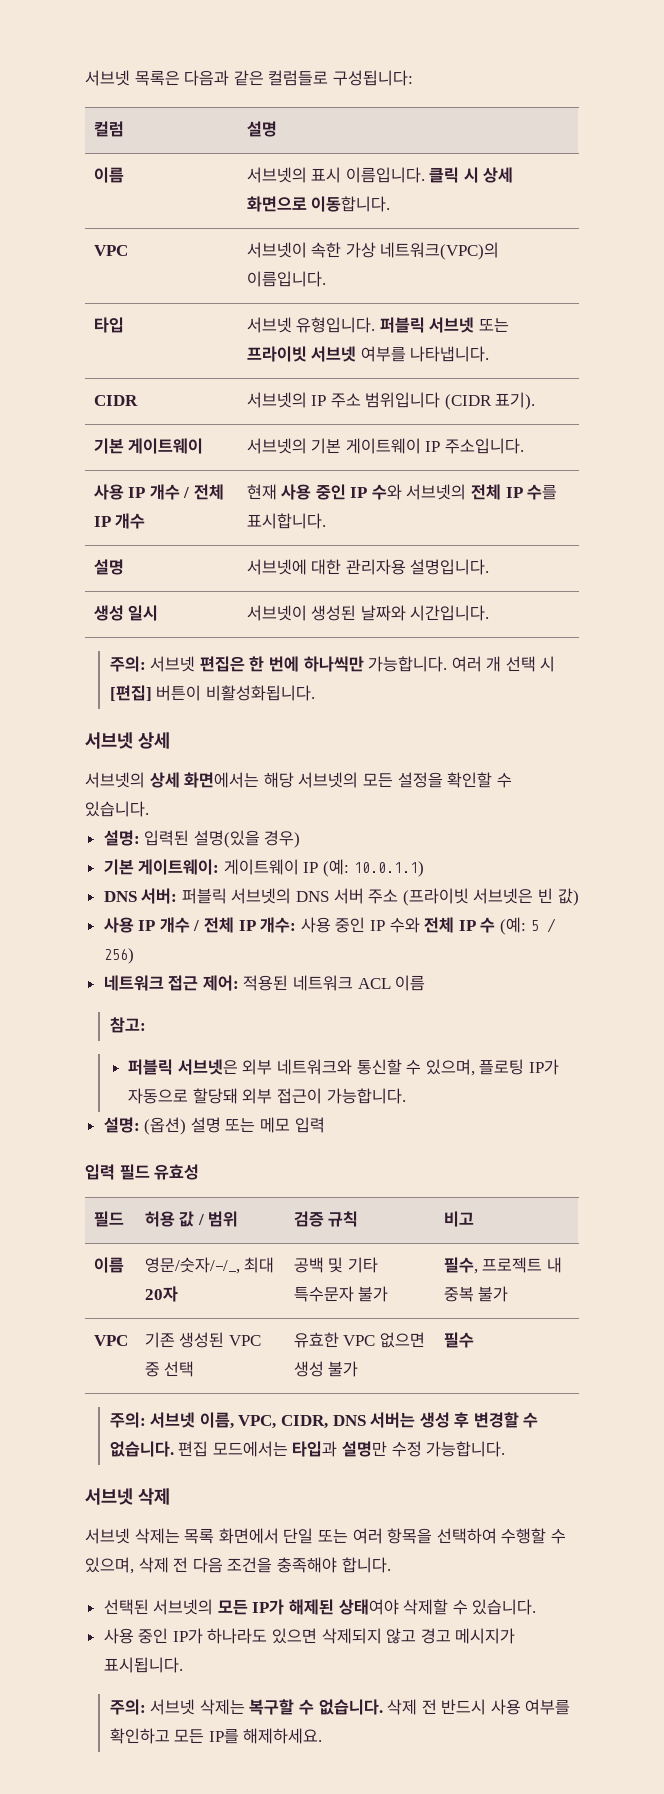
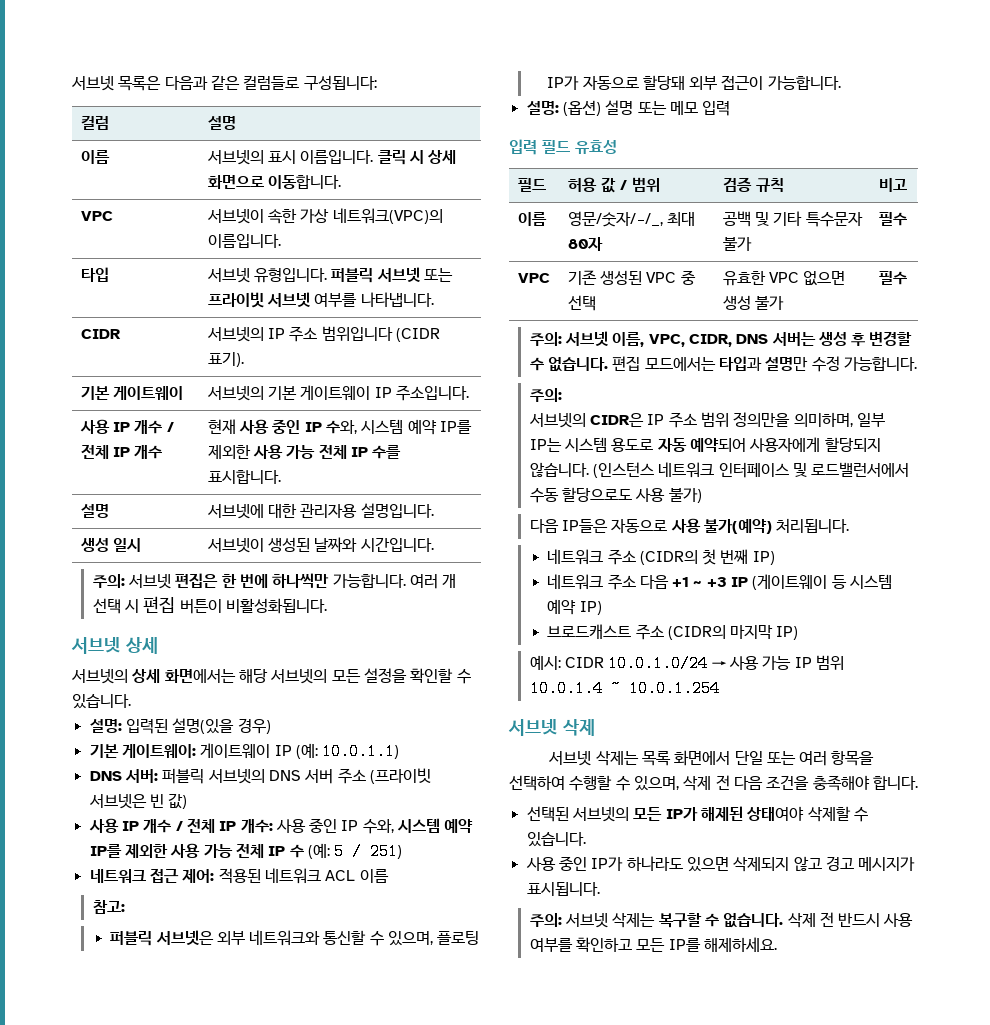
[371,484,467,500] 수와 서브넷의 -> [325,419,472,435] [207,444,316,459] 수와, 시스템 예약 IP를 제외한 사용 가능
[109,685,152,701] [편집] -> [143,596,176,613] 편집
[389,917,420,933] 수와 -> [362,818,474,834] [89,843,233,858] 수와, 시스템 예약 IP를 제외한 사용 가능
[103,948,134,964] 256) -> [370,843,403,860] 251)
[144,1286,178,1302] 20자 -> [567,237,603,251] 80자
[443,1257,562,1274] [443,1286,509,1302] 필수, 프로젝트 내 중복 불가 -> [878,212,907,226] 필수
(506, 1449) none -> [529,388,562,402] [528,412,885,428] [529,437,881,452] [529,462,910,478] [529,487,702,503] [529,518,850,534] [547,549,775,565] [547,574,893,590] [547,599,602,615] [547,624,799,640] [529,655,844,672] [529,680,720,697] // 주의: // 서브넷의 CIDR은 IP 주소 범위 정의만을 의미하며, 일부 IP는 시스템 용도로 자동 예약되어 사용자에게 할당되지 않습니다. (인스턴스 네트워크 인터페이스 및 로드밸런서에서 수동 할당으로도 사용 불가) // 다음 IP들은 자동으로 사용 불가(예약) 처리됩니다. // 네트워크 주소 (CIDR의 첫 번째 IP) // 네트워크 주소 다음 +1 ~ +3 IP (게이트웨이 등 시스템 예약 IP) // 브로드캐스트 주소 (CIDR의 마지막 IP) // 예시: CIDR 10.0.1.0/24 → 사용 가능 IP 범위 10.0.1.4 ~ 10.0.1.254

